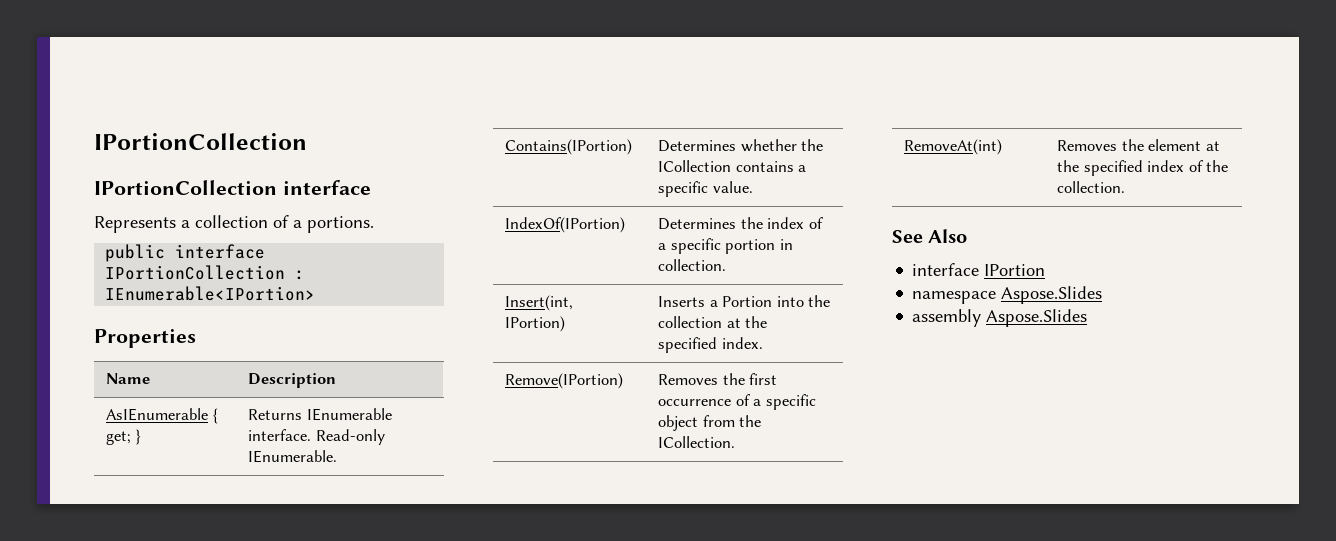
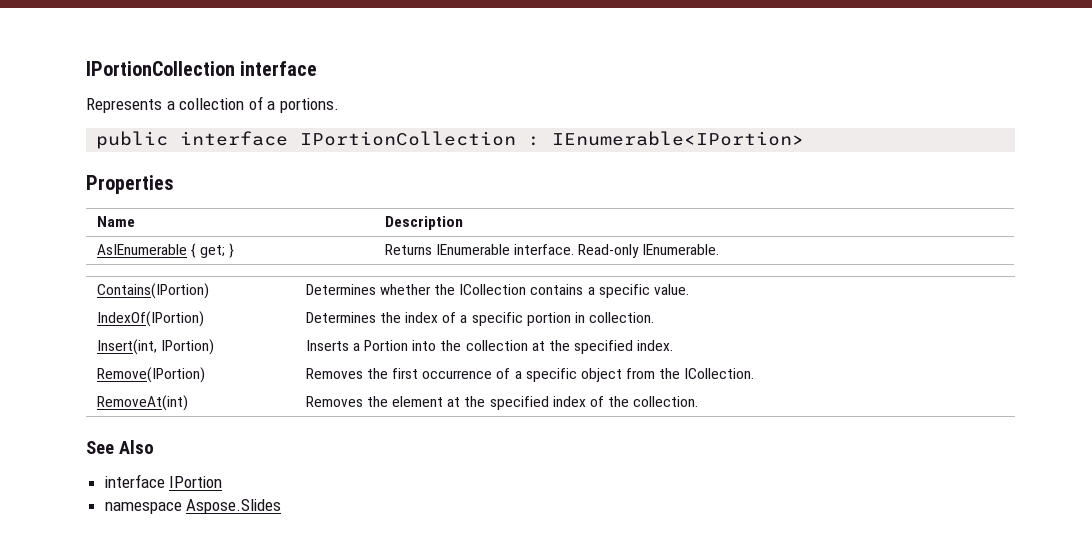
[94,133,307,150] [94,180,277,195] IPortionCollection // IPortionCollection -> [86,61,235,76] IPortionCollection
[912,309,1088,327] // assembly Aspose.Slides -> (282, 506) none

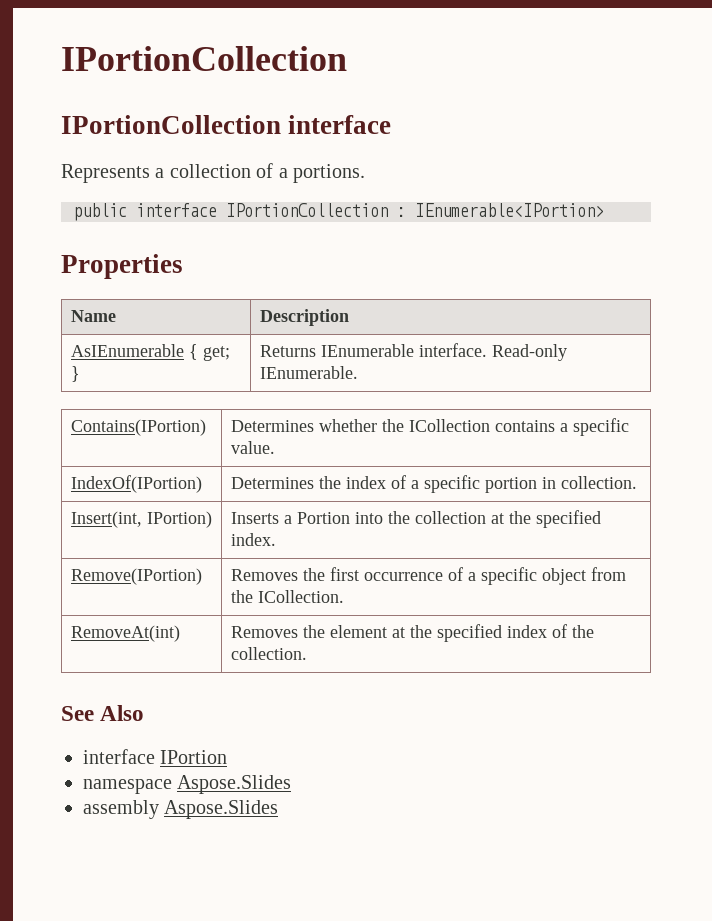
[86,61,235,76] IPortionCollection -> [61,46,347,71] [61,115,281,134] IPortionCollection // IPortionCollection
(282, 506) none -> [83,800,279,819] // assembly Aspose.Slides

